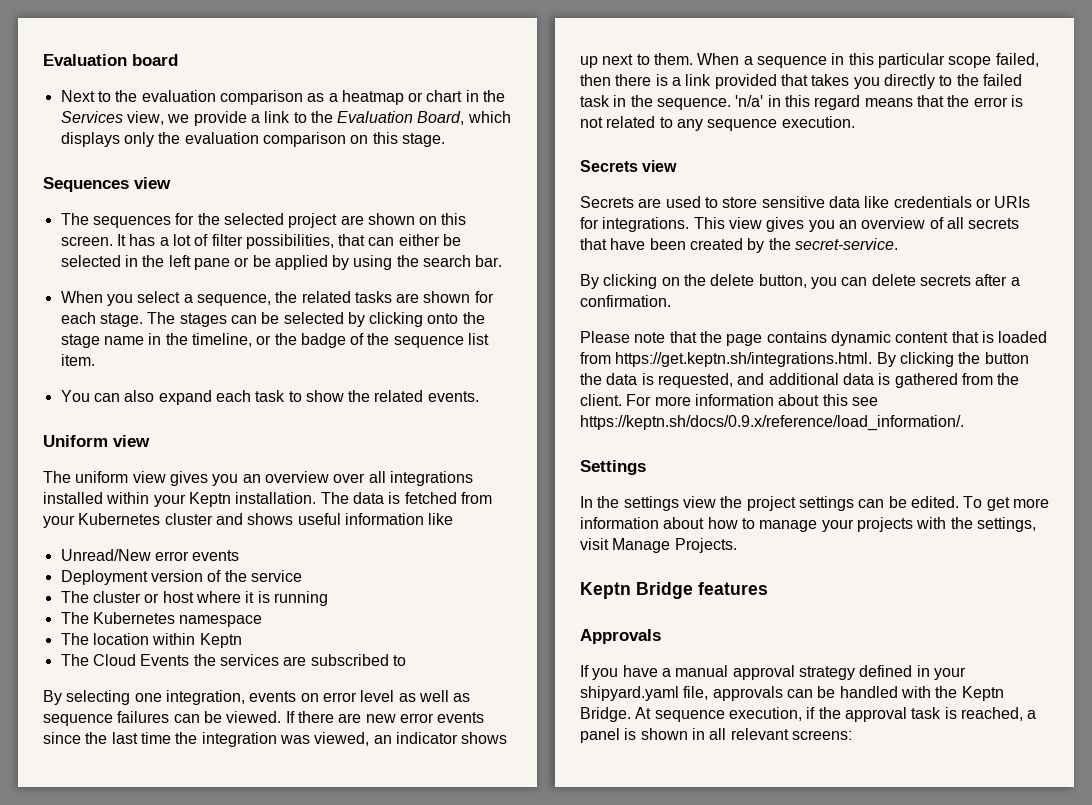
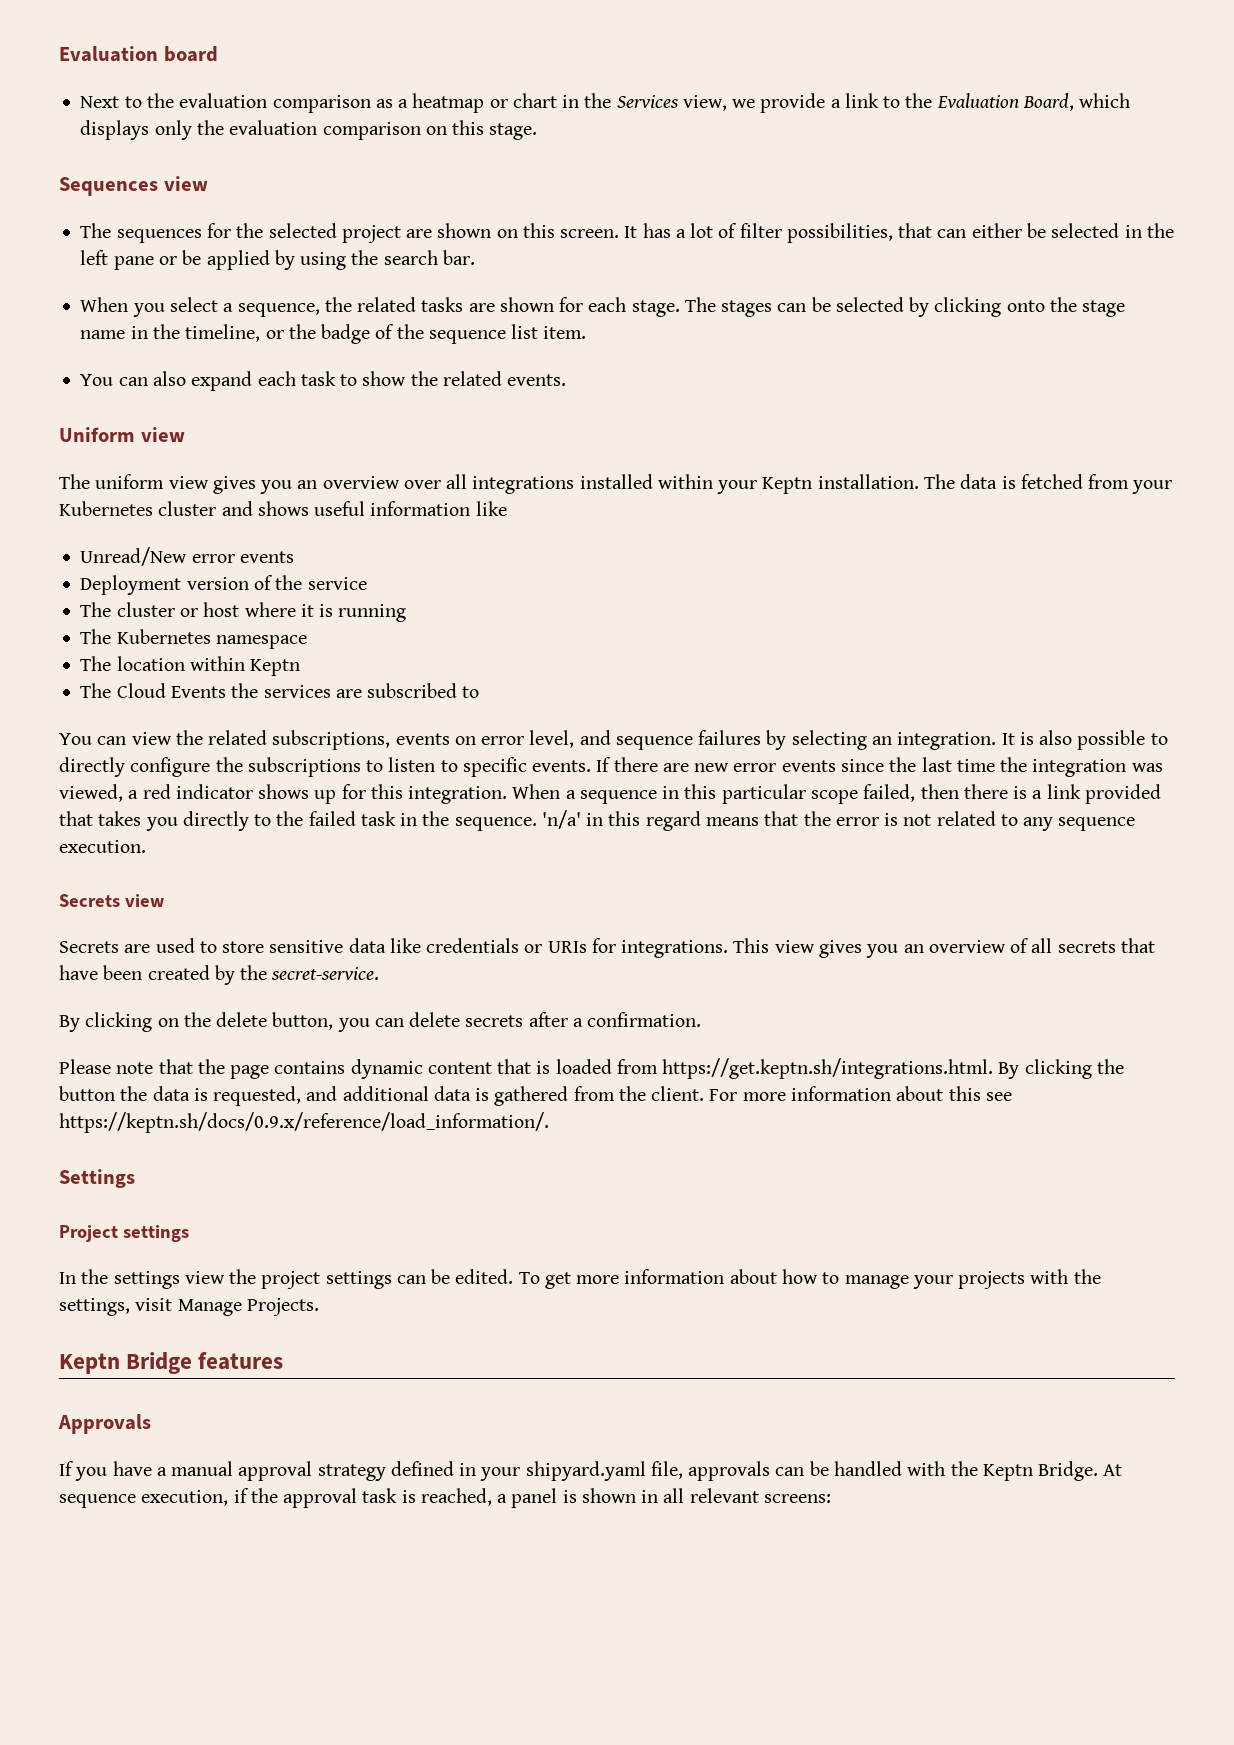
[43,690,471,705] [43,711,282,726] By selecting one integration, events on error level as well as sequence failures can be viewed. -> [59,730,1168,750] [59,757,592,777] You can view the related subscriptions, events on error level, and sequence failures by selecting an integration. It is also possible to directly configure the subscriptions to listen to specific events.
[373,735,392,744] an -> [128,784,171,799] a red
[602,53,693,65] next to them. -> [341,784,508,804] for this integration.
(646, 467) none -> [59,1225,189,1242] // Project settings

